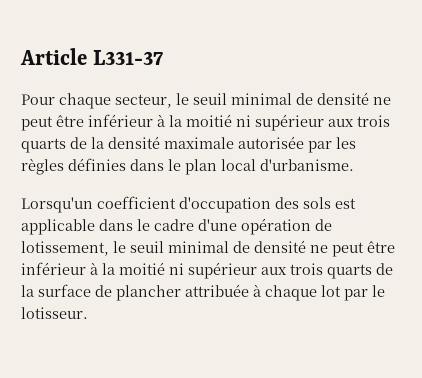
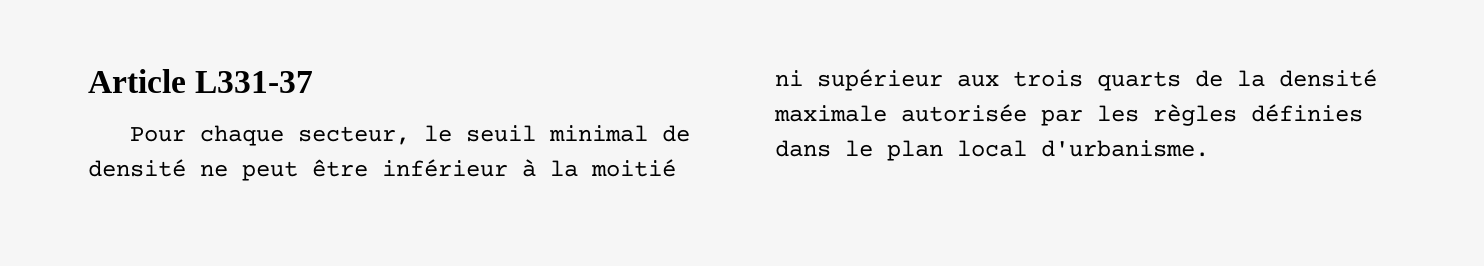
[21,196,356,213] [21,218,332,235] [21,240,395,257] [21,262,393,279] [21,284,385,301] [21,307,88,319] // Lorsqu'un coefficient d'occupation des sols est applicable dans le cadre d'une opération de lotissement, le seuil minimal de densité ne peut être inférieur à la moitié ni supérieur aux trois quarts de la surface de plancher attribuée à chaque lot par le lotisseur. -> (1209, 148) none

